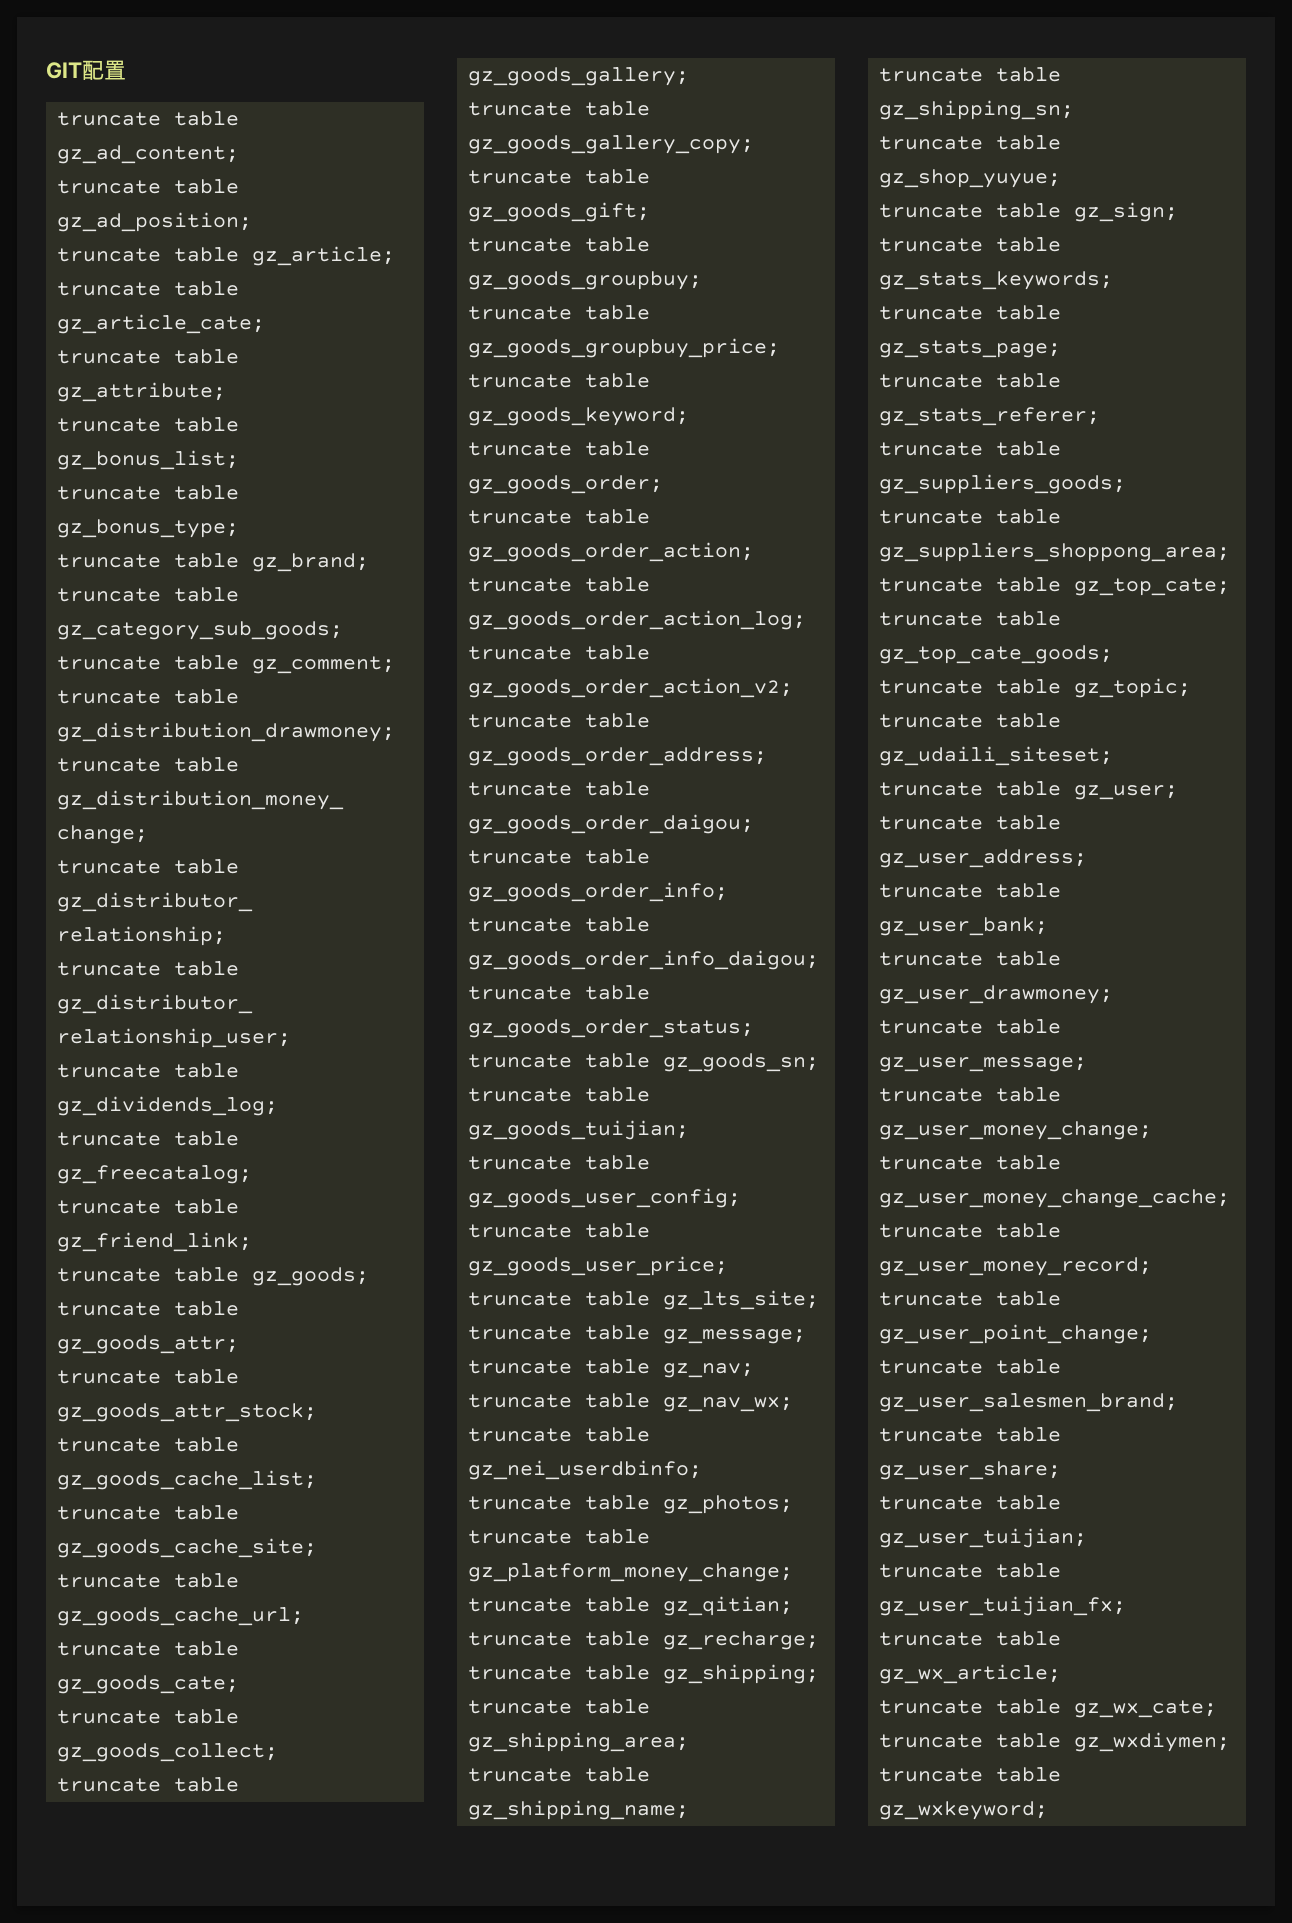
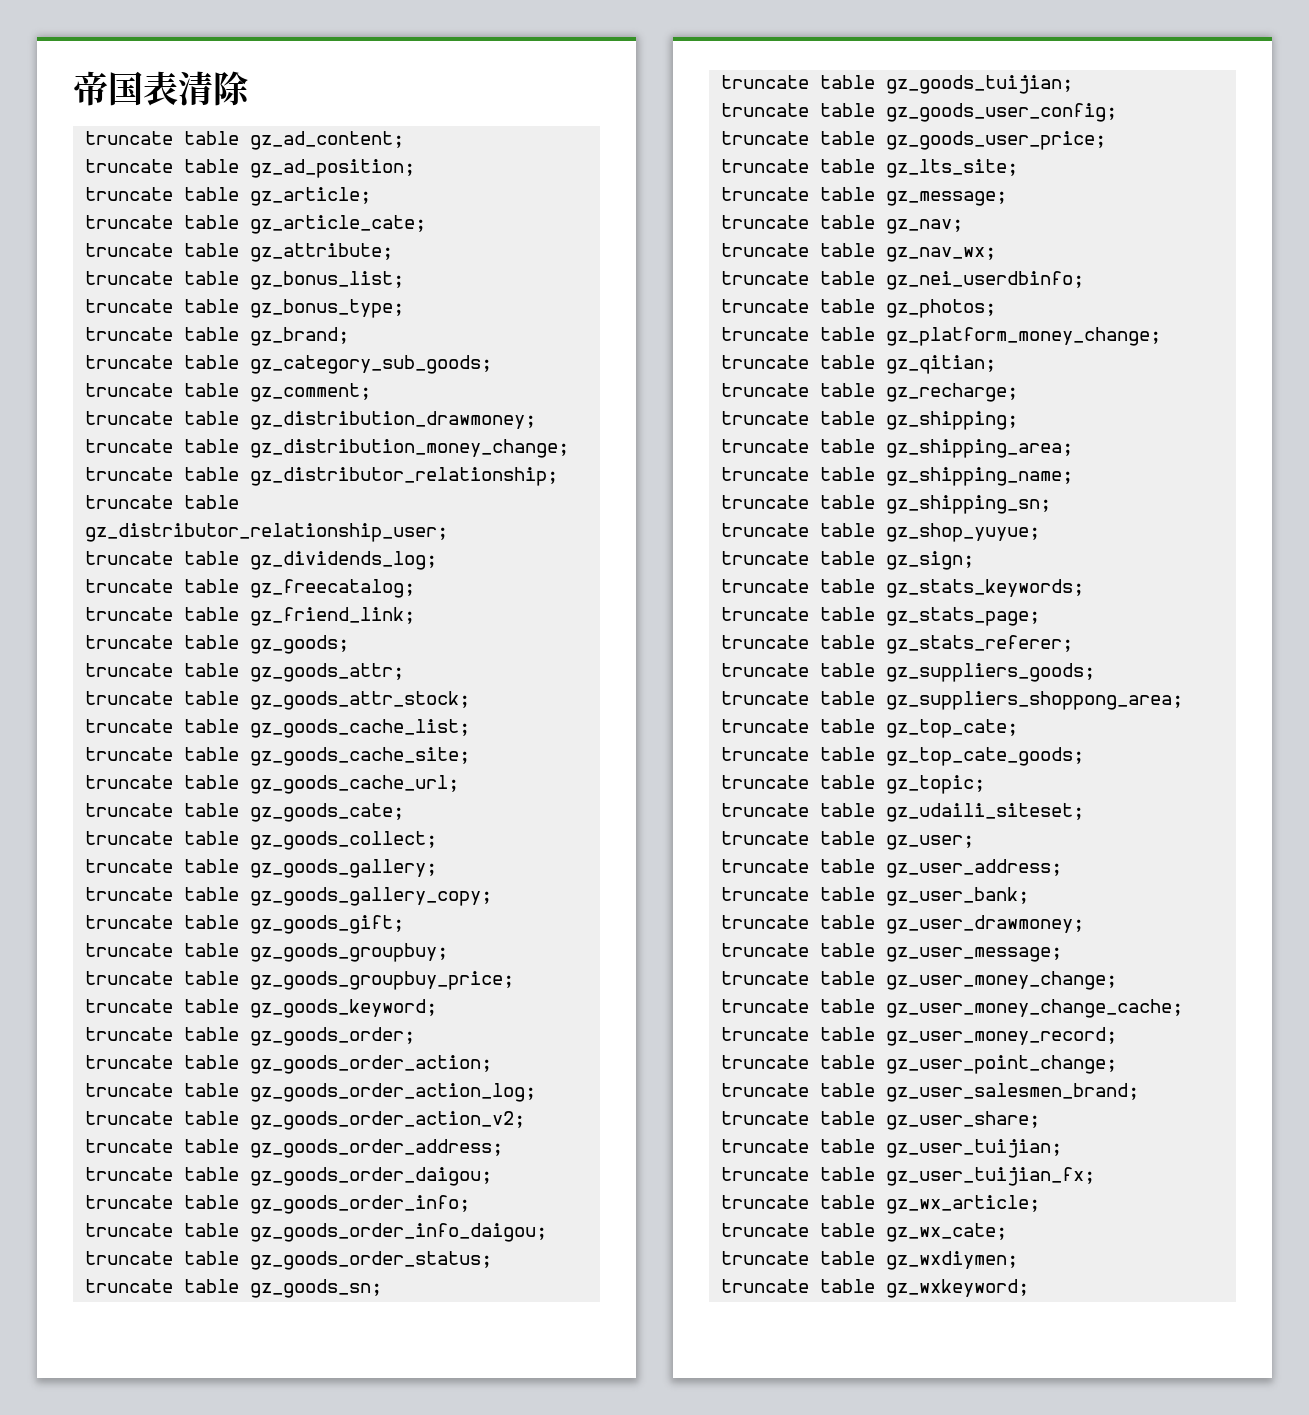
[46,60,126,80] GIT配置 -> [73,71,251,106] 帝国表清除

